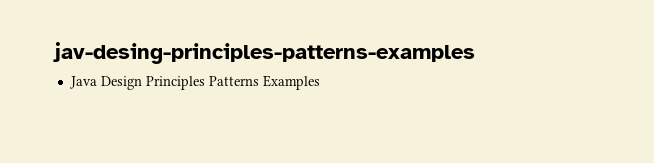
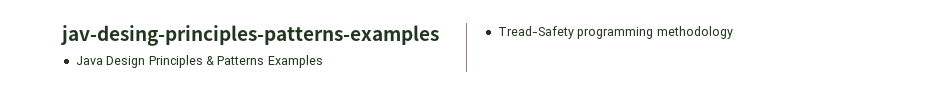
(205, 83) none -> [205,56,214,65] &
(320, 82) none -> [497,26,733,39] // Tread-Safety programming methodology

